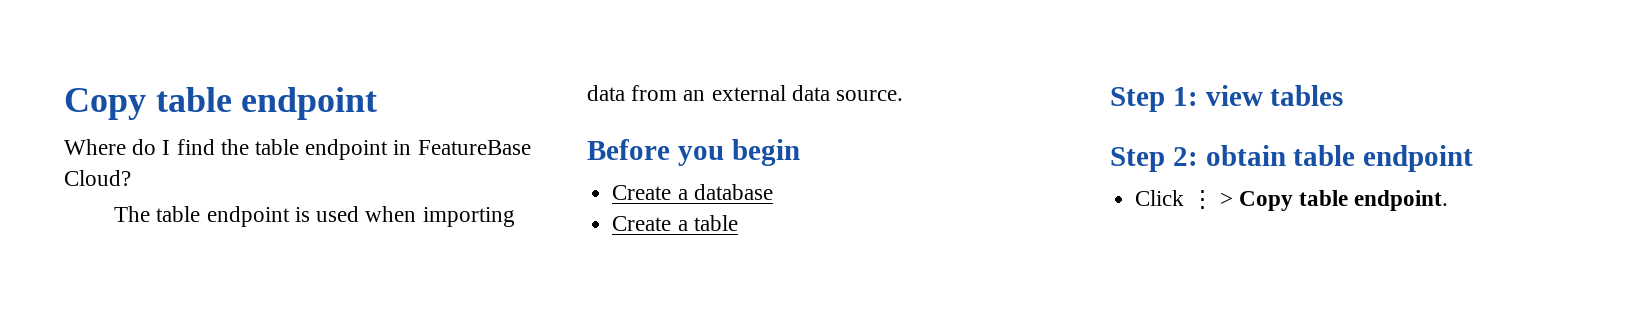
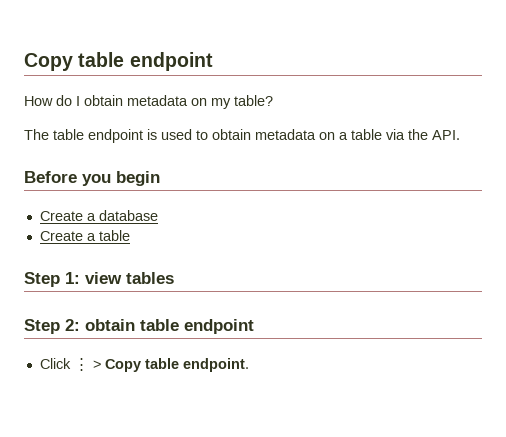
[64,139,126,155] Where -> [24,96,53,106] How
[176,139,531,160] [64,170,131,186] find the table endpoint in FeatureBase Cloud? -> [84,95,273,109] obtain metadata on my table?
[365,206,515,227] [587,85,904,101] when importing data from an external data source. -> [196,129,460,140] to obtain metadata on a table via the API.

